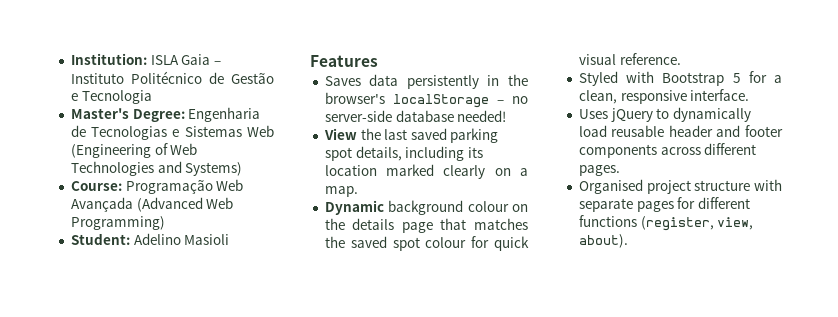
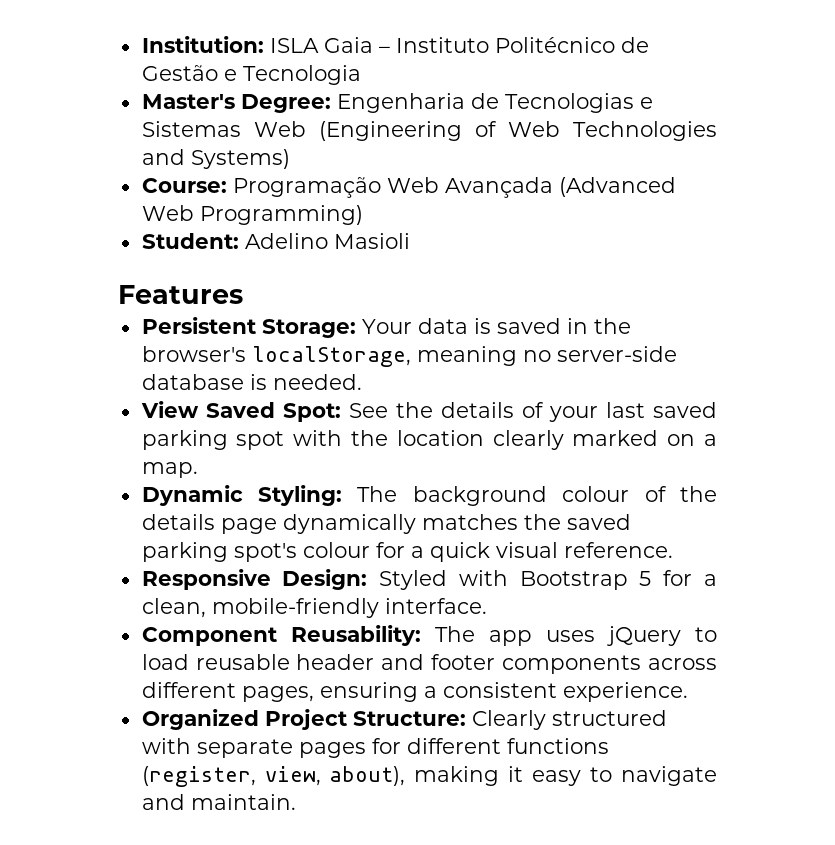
[324,74,479,89] Saves data persistently -> [141,317,561,338] Persistent Storage: Your data is saved
[392,94,504,108] localStorage – -> [251,346,517,367] localStorage, meaning
[457,110,507,122] needed! -> [249,374,362,390] is needed.
[360,128,499,143] [324,146,483,161] [324,164,486,179] the last saved parking spot details, including its location marked clearly -> [205,402,717,422] [141,430,659,450] Saved Spot: See the details of your last saved parking spot with the location clearly marked
(384, 207) none -> [258,485,398,506] Styling: The
[512,204,528,212] on -> [644,486,667,502] of
[440,218,467,230] that -> [282,514,416,534] dynamically
[392,237,420,251] spot -> [141,542,297,562] parking spot's
(490, 242) none -> [410,546,424,558] a
(681, 59) none -> [141,569,368,590] Responsive Design:
[620,90,687,104] responsive -> [211,598,379,618] mobile-friendly
[578,109,608,119] Uses -> [141,625,595,646] Component Reusability: The app uses
[672,107,751,122] dynamically -> (717, 634) none
[578,165,620,176] [578,179,751,194] pages. // Organised project structure -> [241,682,688,702] [141,709,667,730] pages, ensuring a consistent experience. // Organized Project Structure: Clearly structured
[578,234,628,248] about). -> [329,766,717,786] [141,794,296,810] about), making it easy to navigate and maintain.

